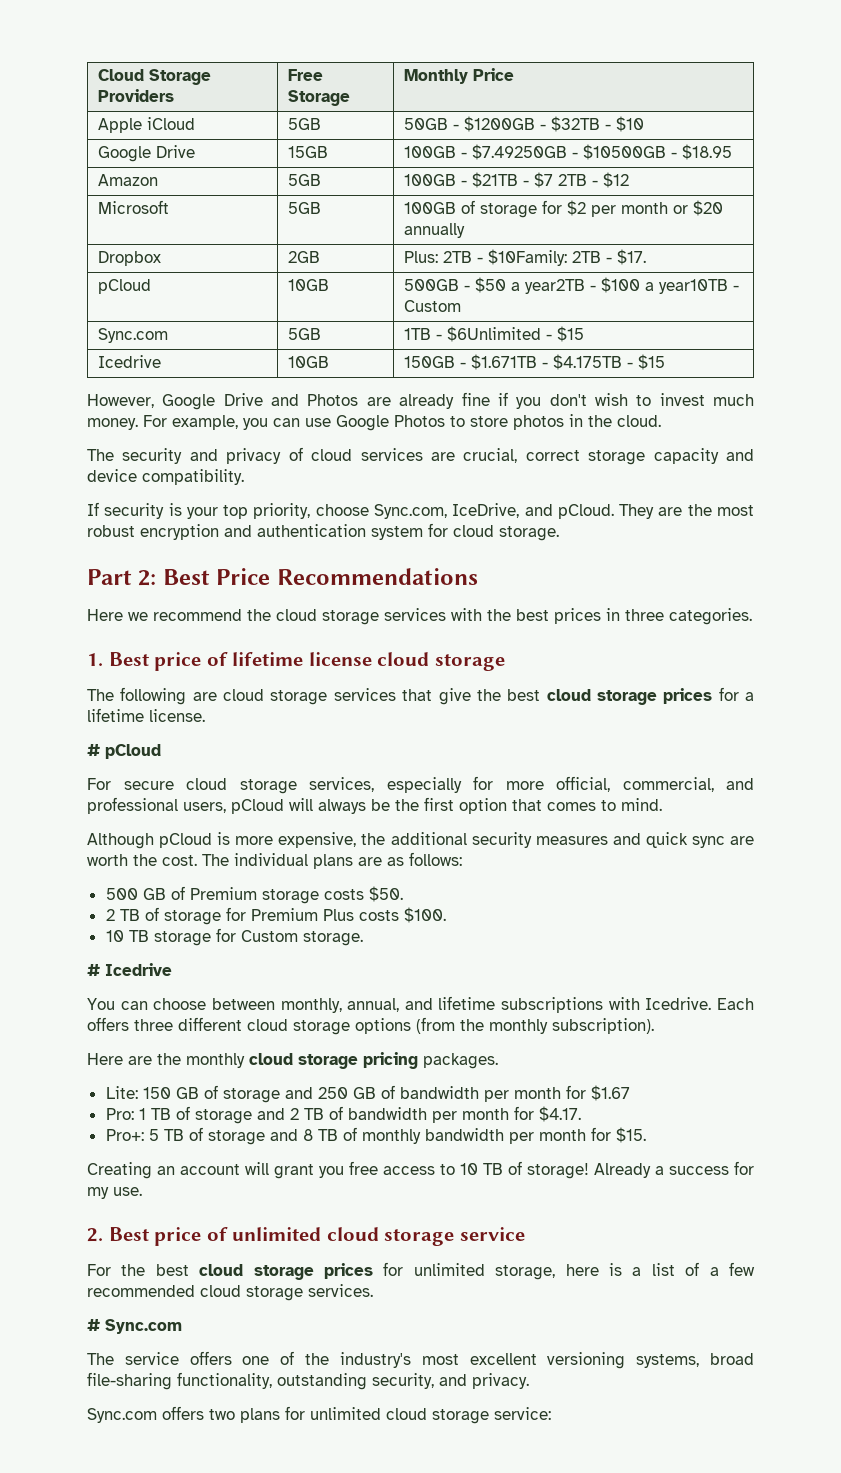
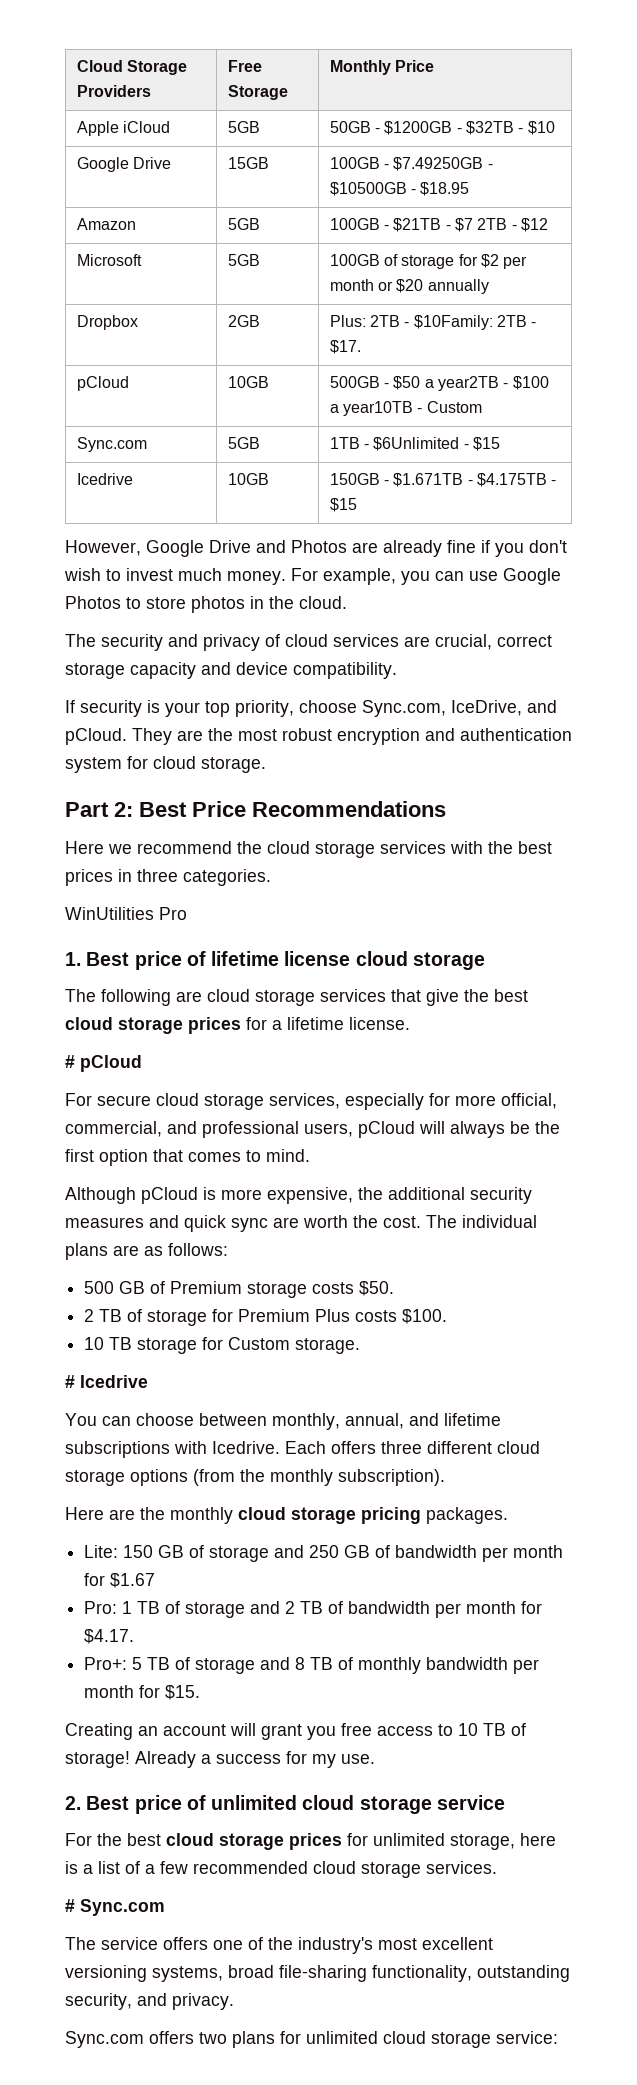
(752, 616) none -> [65,907,187,920] // WinUtilities Pro

